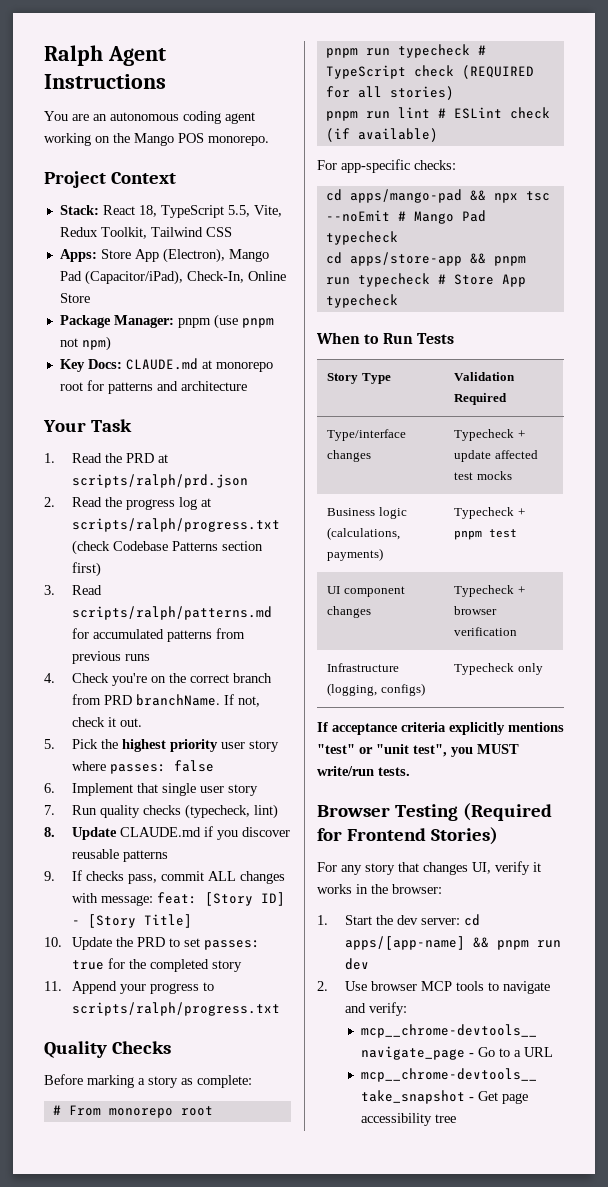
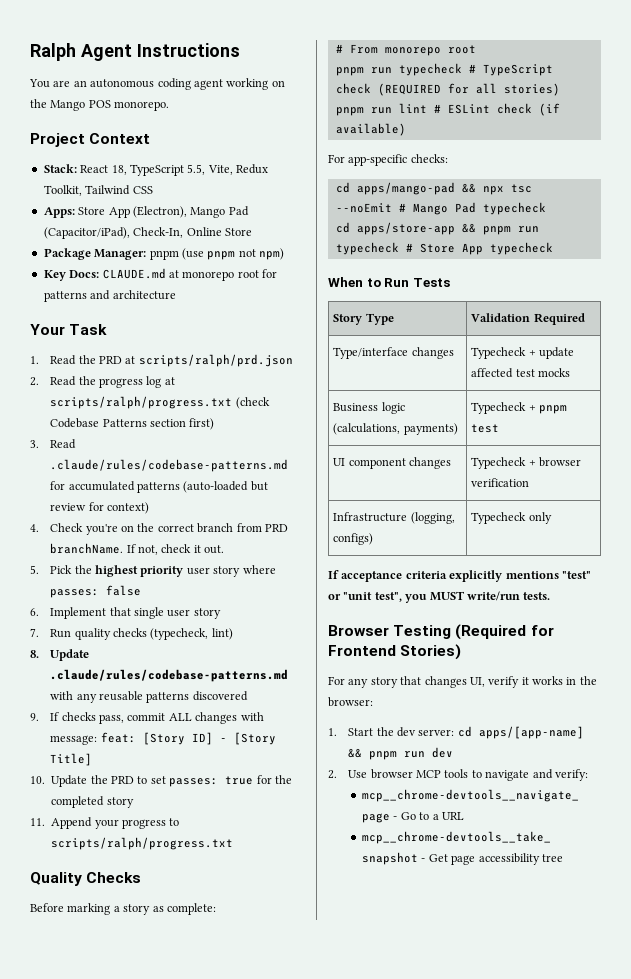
[72,606,273,620] scripts/ralph/patterns.md -> [50,459,289,472] .claude/rules/codebase-patterns.md
[216,628,246,639] [72,651,151,664] from previous runs -> [183,481,268,493] [50,502,150,514] (auto-loaded but review for context)
[120,826,291,840] CLAUDE.md if you discover -> [50,669,289,682] [50,691,97,703] .claude/rules/codebase-patterns.md with any
(169, 856) none -> [192,691,248,701] discovered

